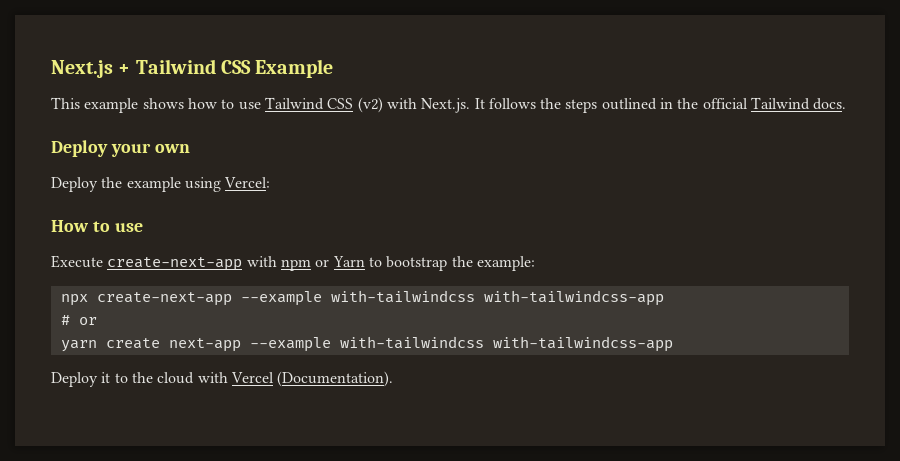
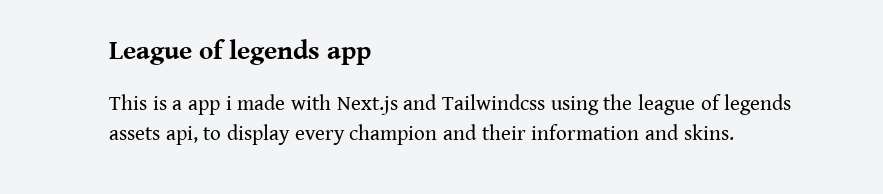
[51,59,334,78] [51,97,847,113] [51,140,190,157] [51,177,271,192] [51,220,143,232] [51,255,535,271] [60,290,664,306] [60,315,97,325] [60,336,673,352] [51,371,394,387] Next.js + Tailwind CSS Example // This example shows how to use Tailwind CSS (v2) with Next.js. It follows the steps outlined in the official Tailwind docs. // Deploy your own // Deploy the example using Vercel: // How to use // Execute create-next-app with npm or Yarn to bootstrap the example: // npx create-next-app --example with-tailwindcss with-tailwindcss-app // # or // yarn create next-app --example with-tailwindcss with-tailwindcss-app // Deploy it to the cloud with Vercel (Documentation). -> [109,39,372,65] [109,94,792,115] [109,124,734,145] League of legends app // This is a app i made with Next.js and Tailwindcss using the league of legends assets api, to display every champion and their information and skins.

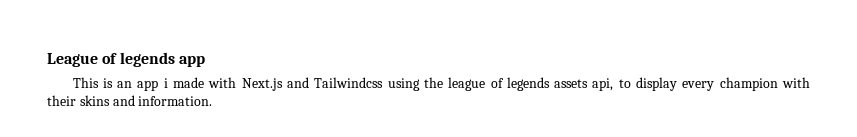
[172,100,183,110] a -> [117,81,133,88] an
[443,124,734,140] and their information and skins. -> [781,77,810,88] [47,95,213,106] with their skins and information.

